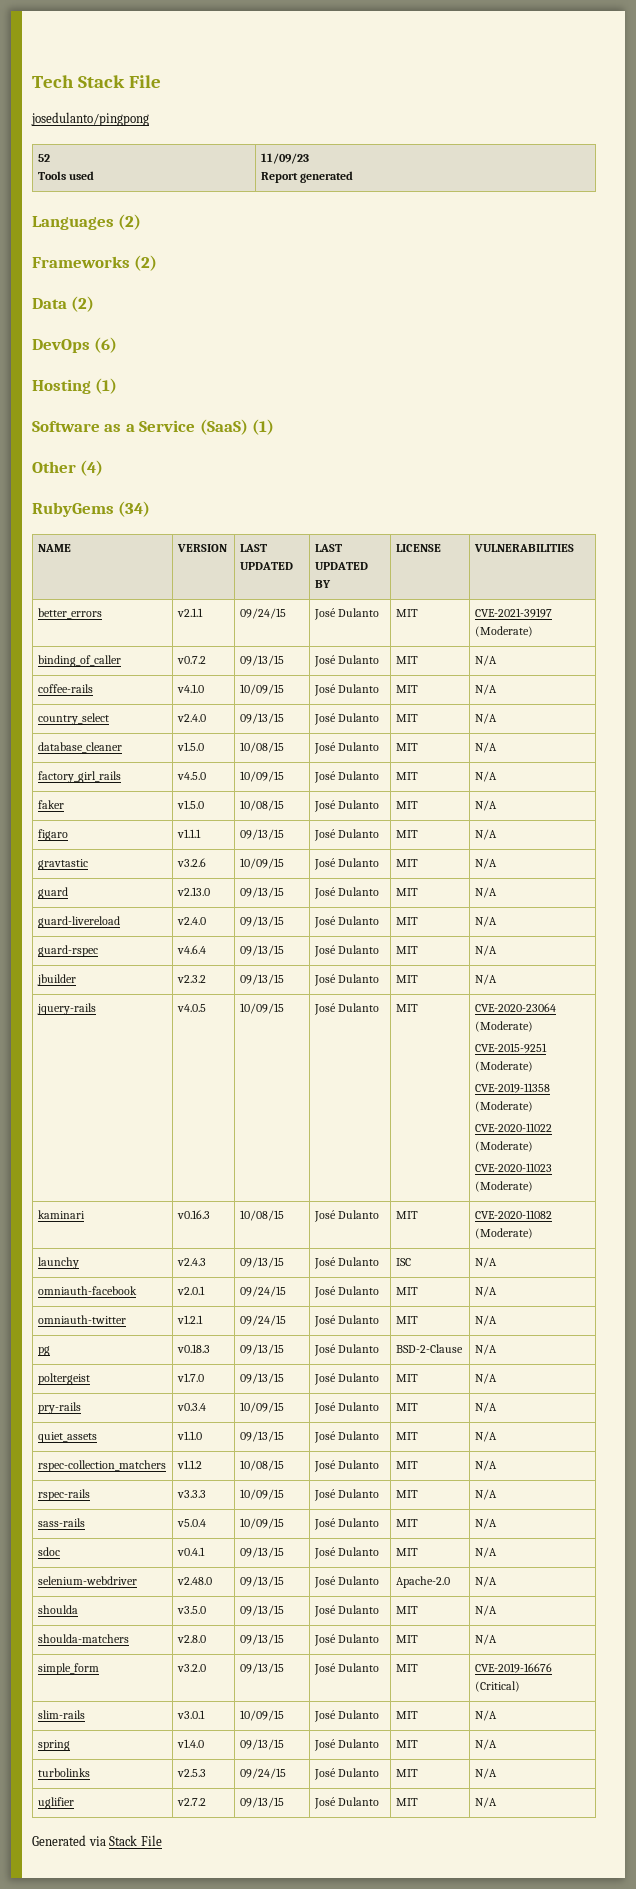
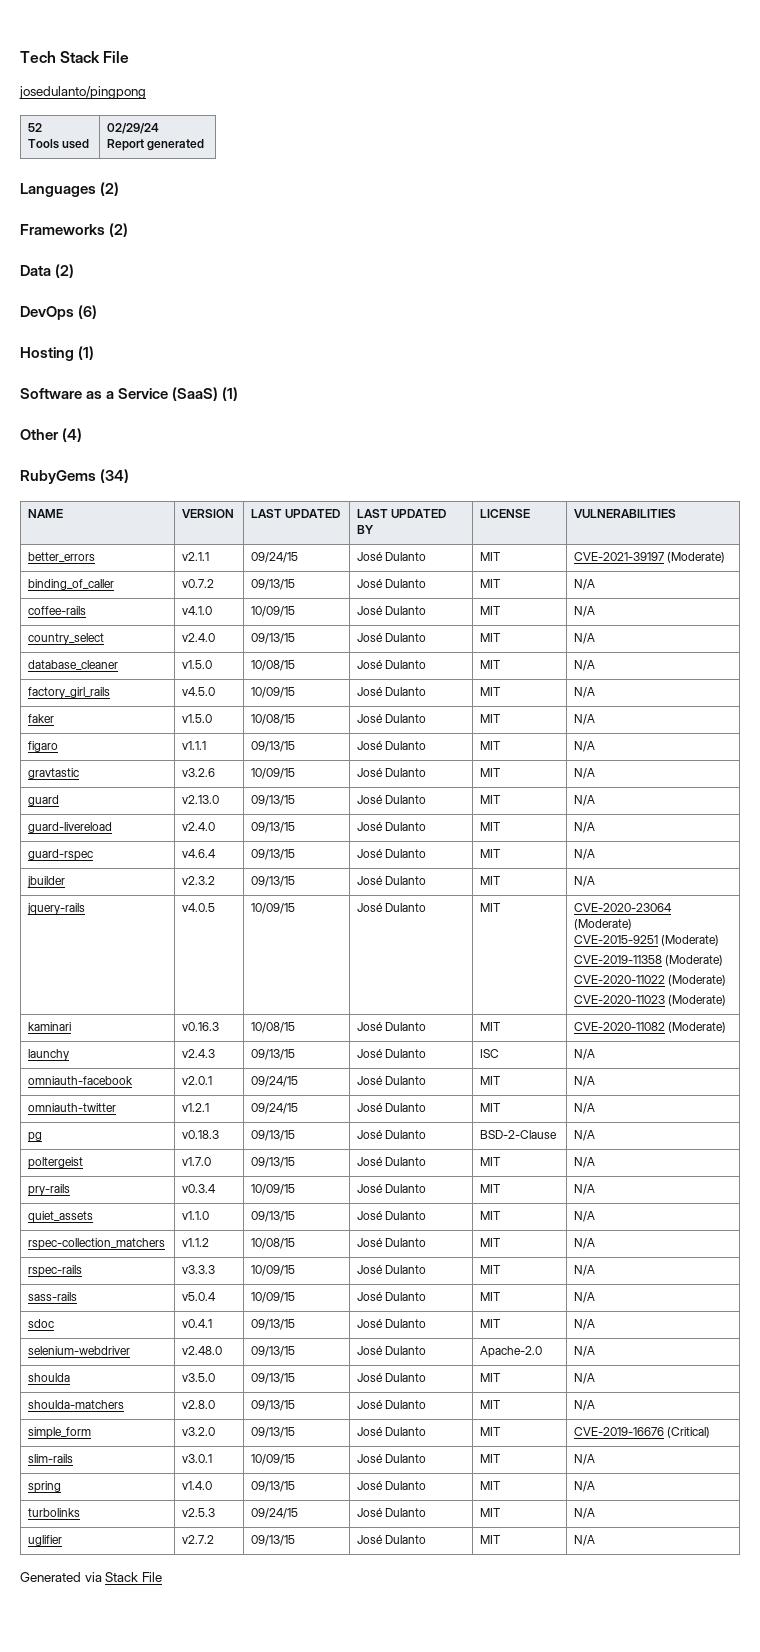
[260,153,309,164] 11/09/23 -> [107,123,160,134] 02/29/24

